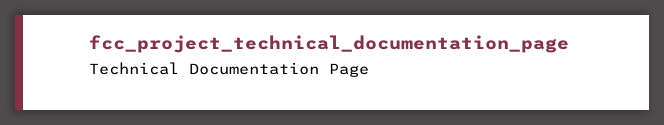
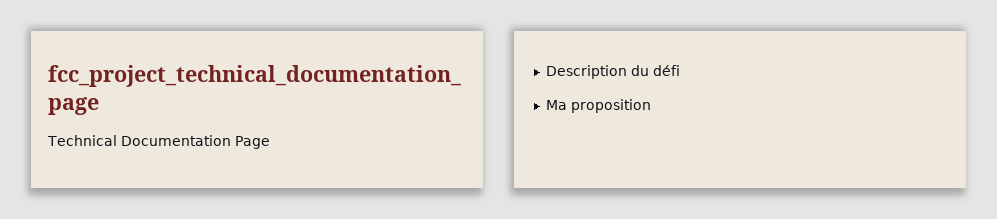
(369, 70) none -> [545,65,680,79] [545,99,651,113] // Description du défi // Ma proposition

